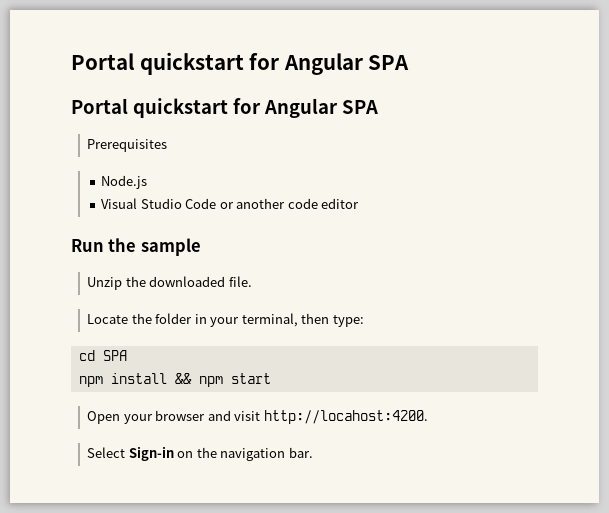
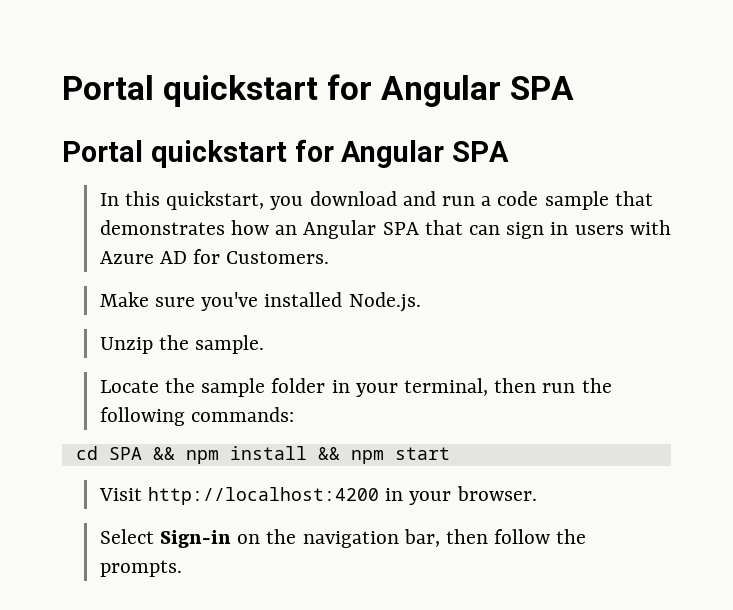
[87,139,168,152] [101,175,148,189] [101,198,360,209] [71,238,201,256] Prerequisites // Node.js // Visual Studio Code or another code editor // Run the sample -> [99,191,653,210] [99,220,671,239] [99,249,330,264] [99,292,421,312] In this quickstart, you download and run a code sample that demonstrates how an Angular SPA that can sign in users with Azure AD for Customers. // Make sure you've installed Node.js.
[149,276,252,287] downloaded file. -> [195,335,265,354] sample.
(152, 318) none -> [201,378,266,397] sample
[332,315,364,327] type: -> [542,378,612,393] [99,407,294,426] run the following commands:
(127, 355) // -> [152,447,175,460] &&
[87,410,428,424] Open your browser and visit http://locahost:4200. -> [98,486,537,505] Visit http://localhost:4200 in your browser.
[288,447,313,458] bar. -> [403,529,587,547] [99,560,182,577] bar, then follow the prompts.

